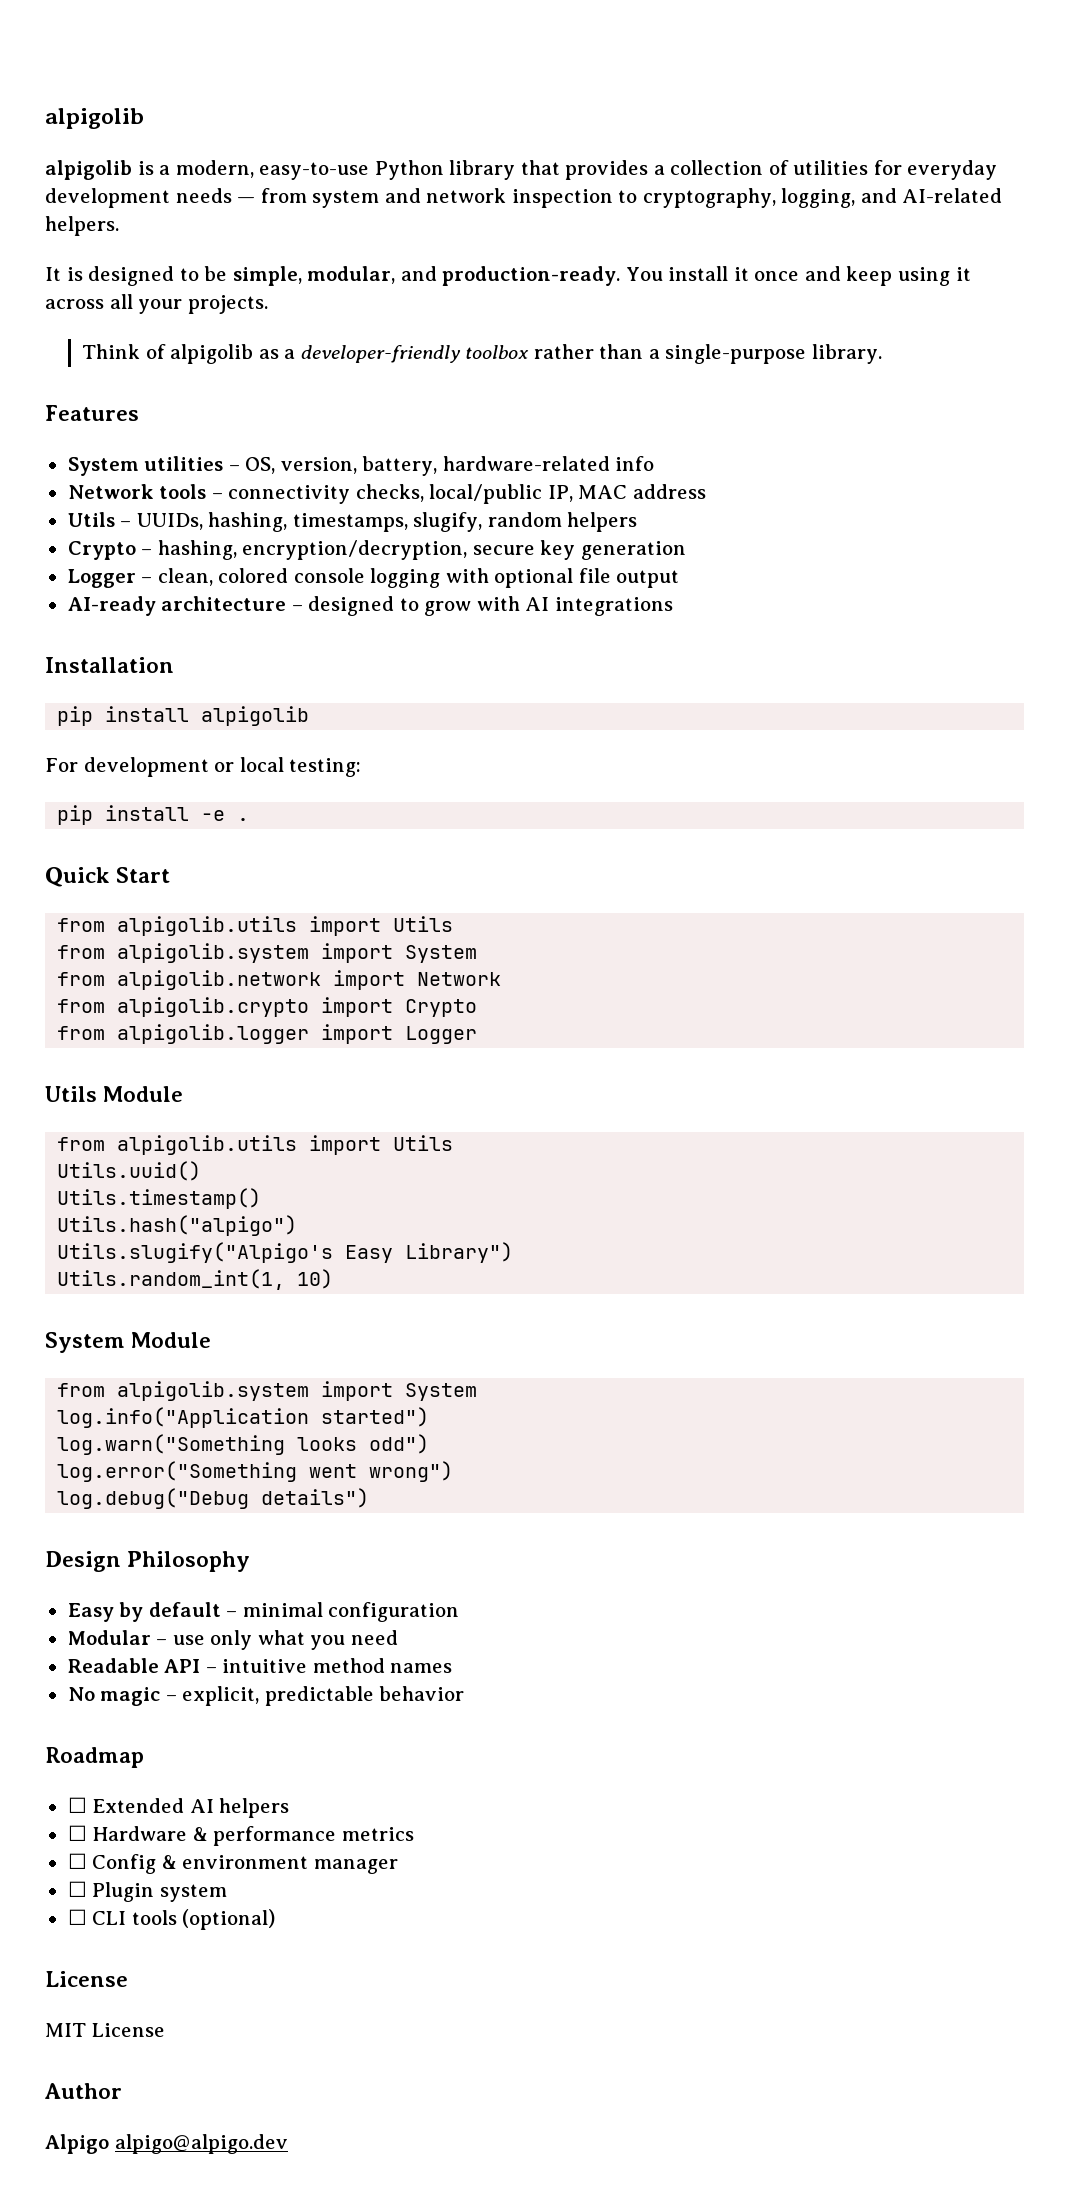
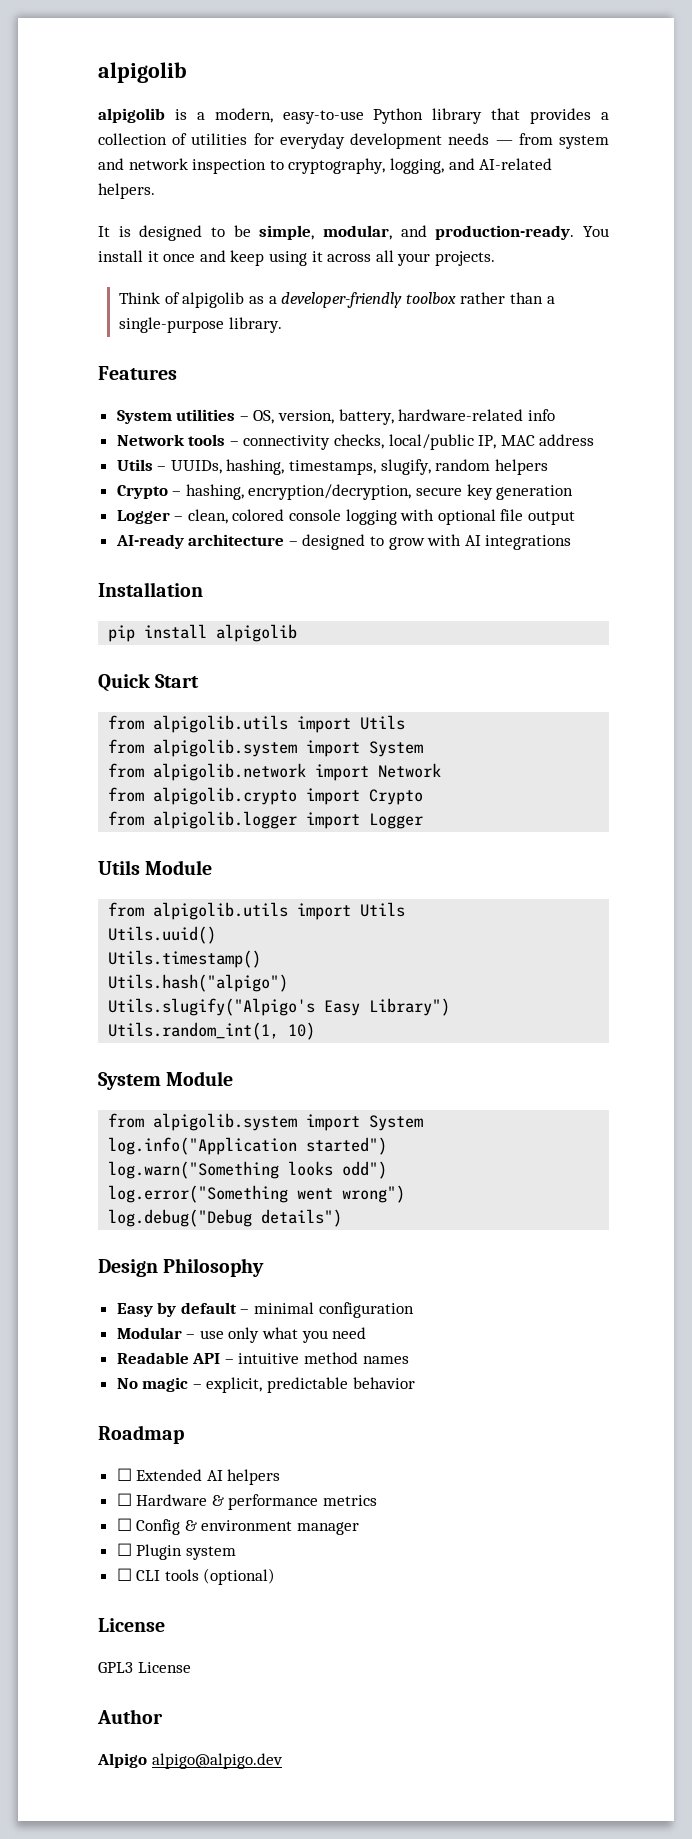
[45,757,362,777] [57,805,250,825] // For development or local testing: // pip install -e . -> (298, 633) none
[45,2023,86,2037] MIT -> [98,1662,133,1673] GPL3

